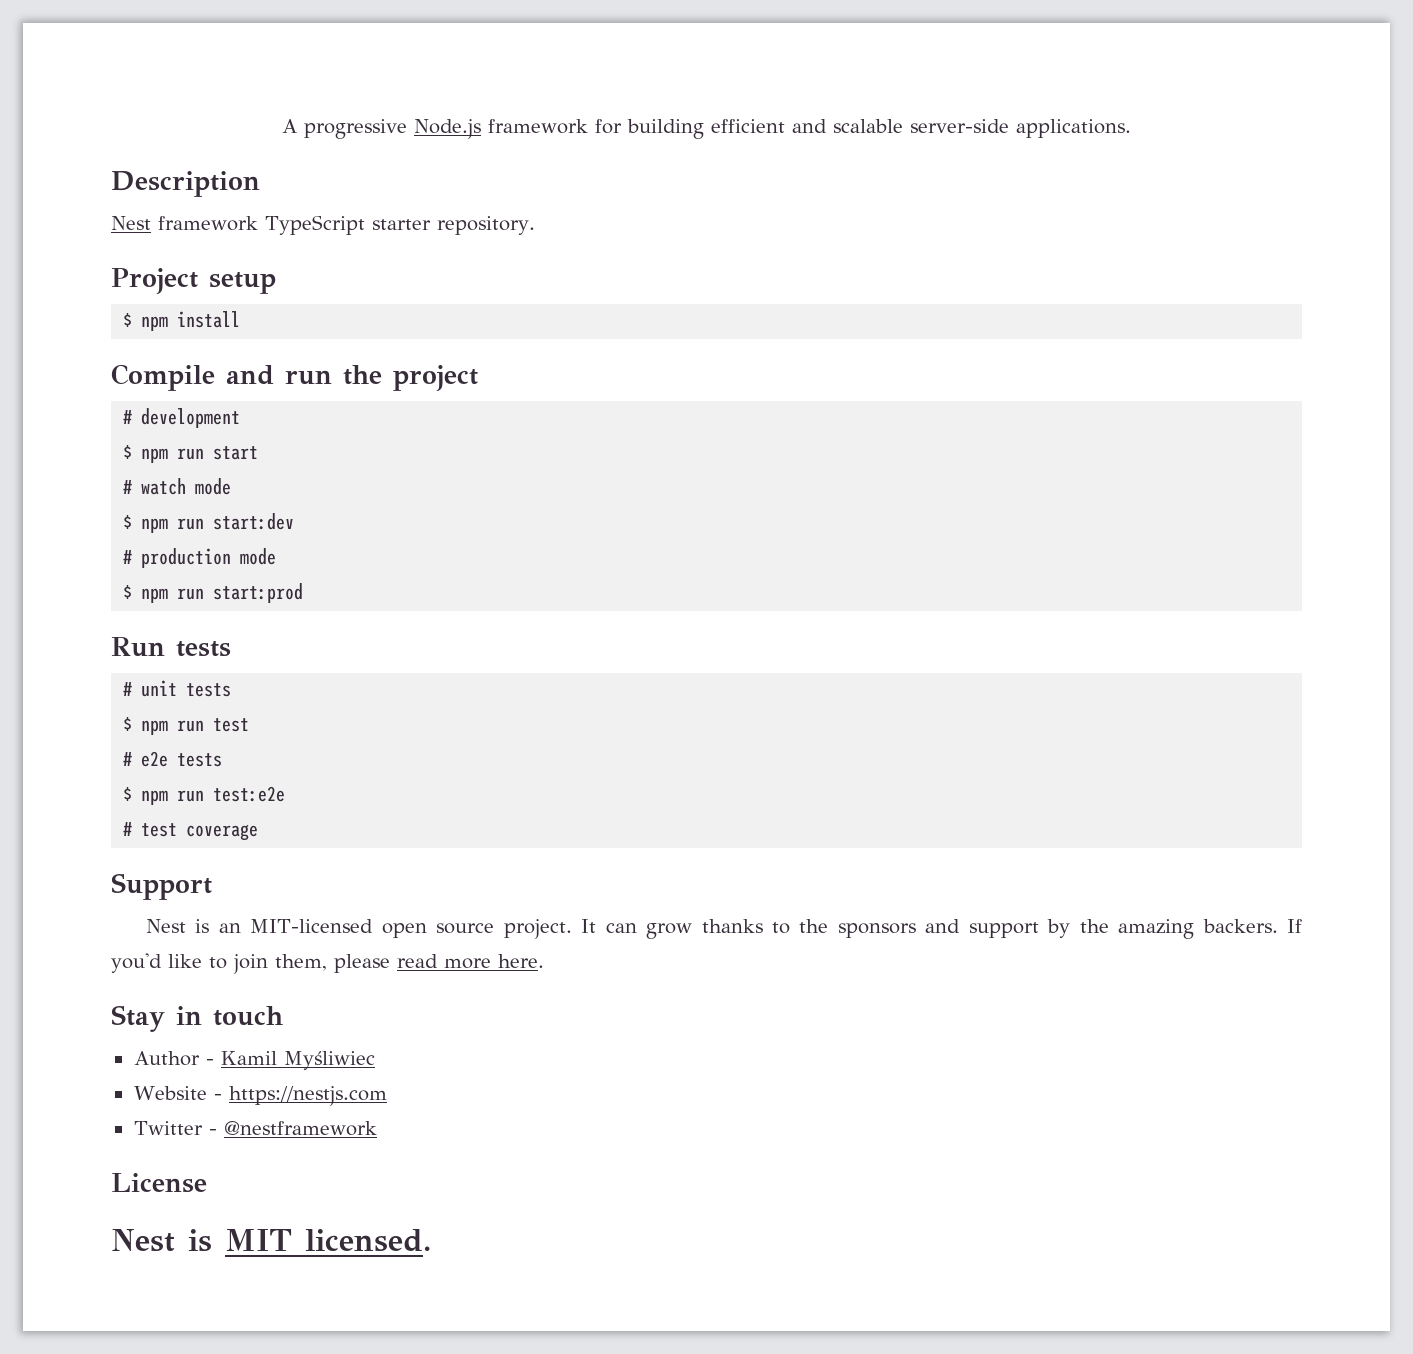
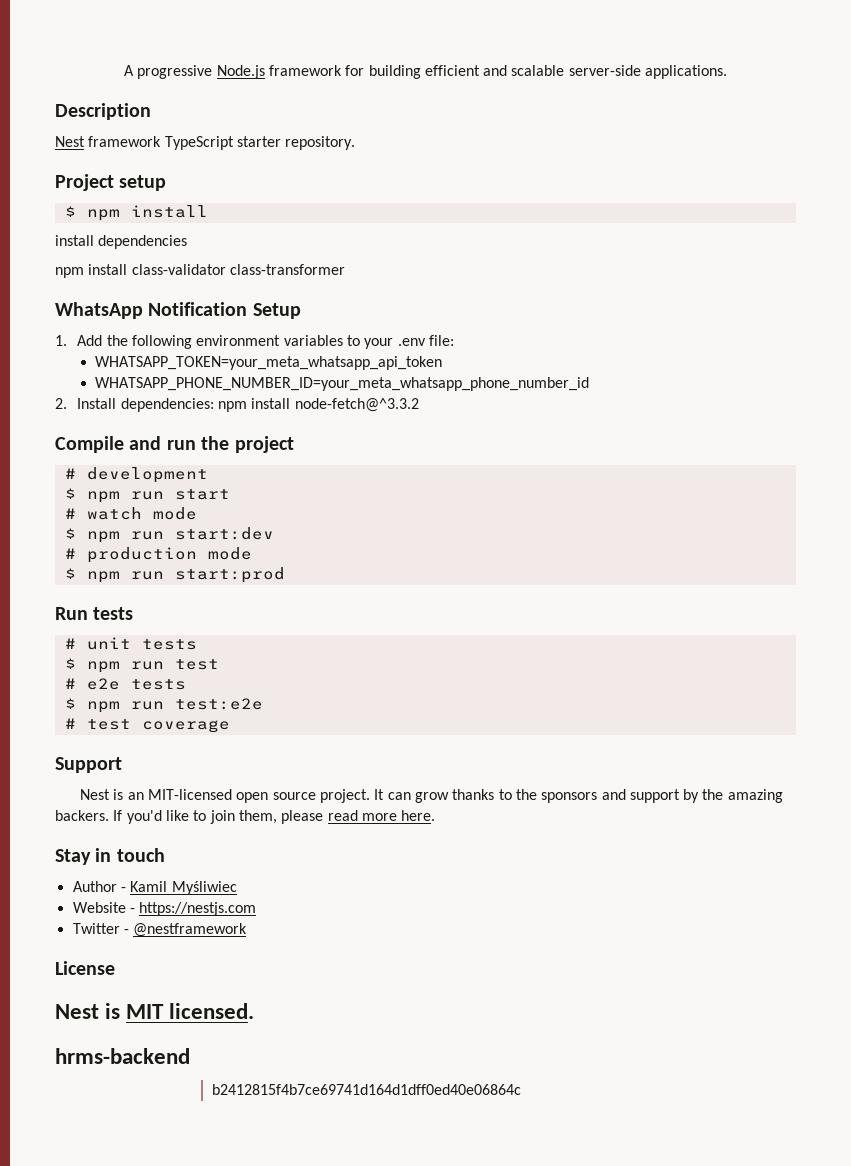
(241, 319) none -> [55,235,188,249] [55,264,345,278] [55,302,301,319] [55,335,455,349] [95,356,443,370] [95,377,590,391] [55,398,419,412] // install dependencies // npm install class-validator class-transformer // WhatsApp Notification Setup // 1. Add the following environment variables to your .env file: // WHATSAPP_TOKEN=your_meta_whatsapp_api_token // WHATSAPP_PHONE_NUMBER_ID=your_meta_whatsapp_phone_number_id // 2. Install dependencies: npm install node-fetch@^3.3.2
(431, 1240) none -> [55,1048,190,1064] [212,1084,522,1095] // hrms-backend // b2412815f4b7ce69741d164d1dff0ed40e06864c

